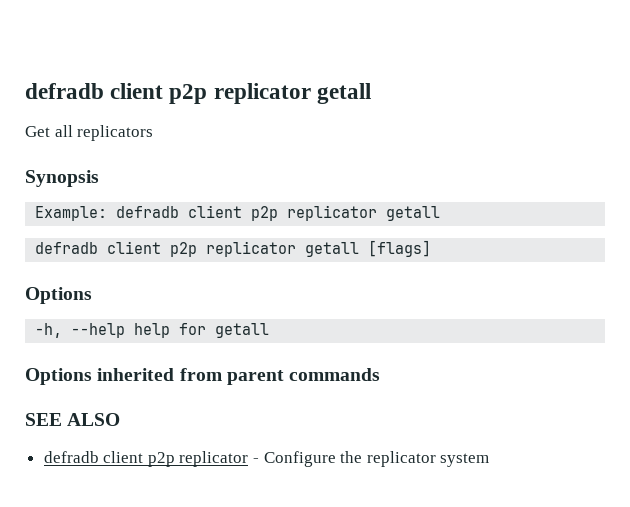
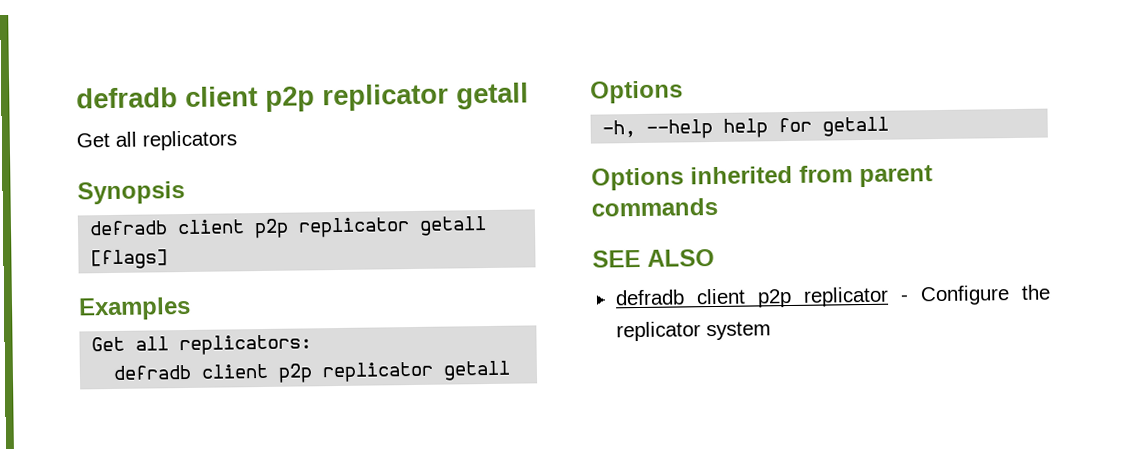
[35,205,441,221] [35,240,432,257] Example: defradb client p2p replicator getall // defradb client p2p replicator getall [flags] -> [89,216,488,239] [90,249,169,270] [78,296,191,321] [91,334,313,356] [113,360,512,383] defradb client p2p replicator getall [flags] // Examples // Get all replicators: // defradb client p2p replicator getall

